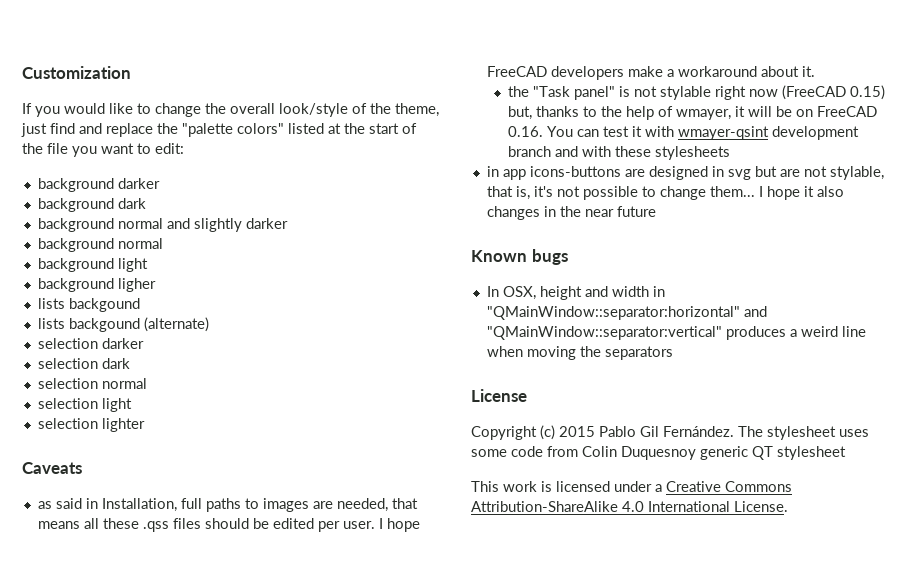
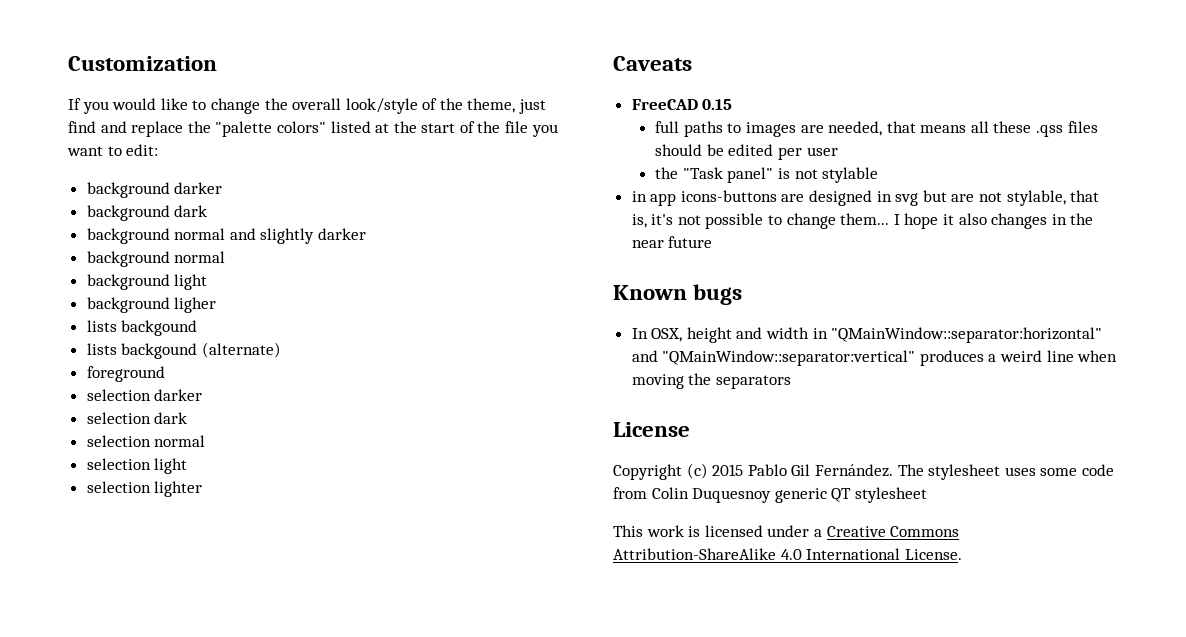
(209, 324) none -> [86,366,165,382] // foreground
[37,498,177,512] as said in Installation, -> [631,99,733,110] FreeCAD 0.15 //
[342,518,420,532] [486,66,815,80] user. I hope FreeCAD developers make a workaround about it. -> [806,147,838,156] user
[715,85,886,100] [508,106,878,120] [508,126,860,140] [508,146,731,160] right now (FreeCAD 0.15) but, thanks to the help of wmayer, it will be on FreeCAD 0.16. You can test it with wmayer-qsint development branch and with these stylesheets -> (879, 175) none

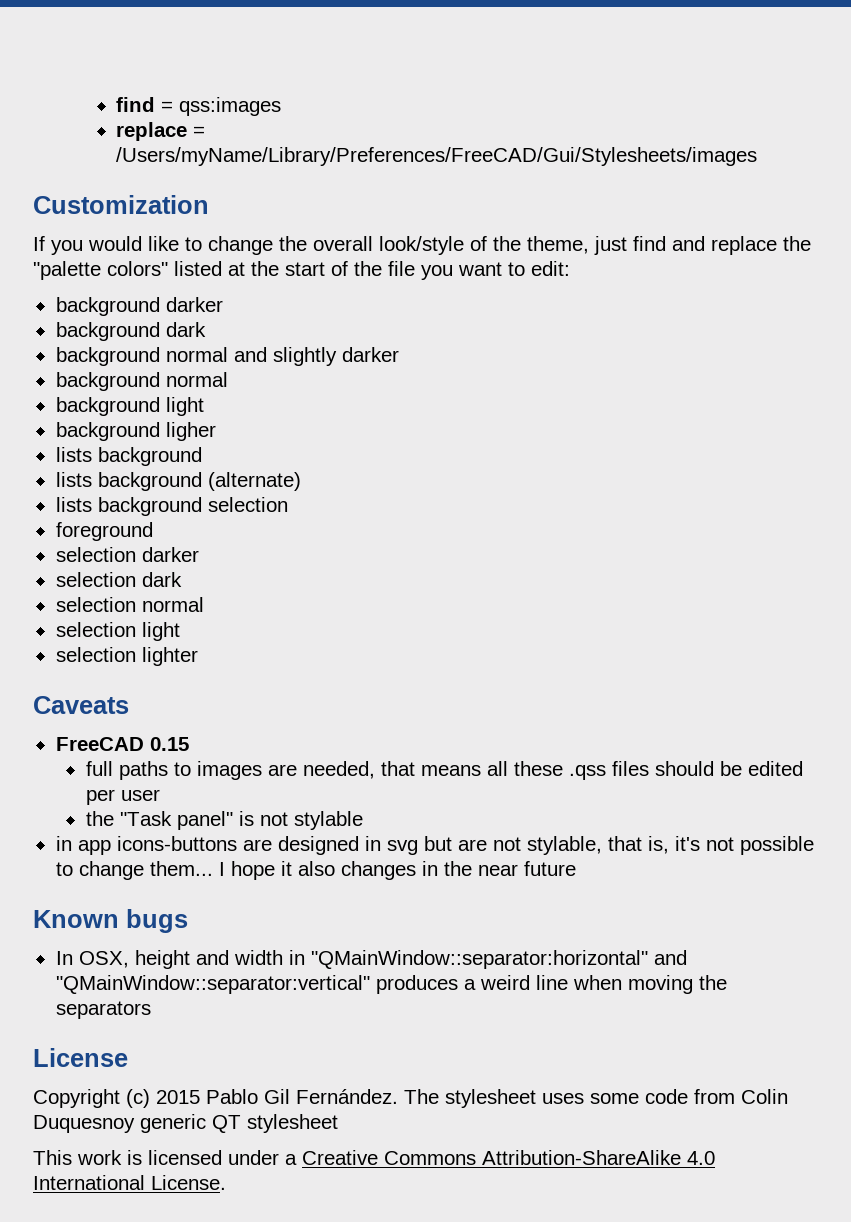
(68, 63) none -> [116,97,282,116] [116,122,206,141] [116,147,758,166] find = qss:images // replace = /Users/myName/Library/Preferences/FreeCAD/Gui/Stylesheets/images //
[121,320,198,336] [86,343,198,359] backgound // lists backgound -> [97,447,202,466] [55,472,202,491] background // lists background
(281, 350) none -> [55,497,288,516] // lists background selection

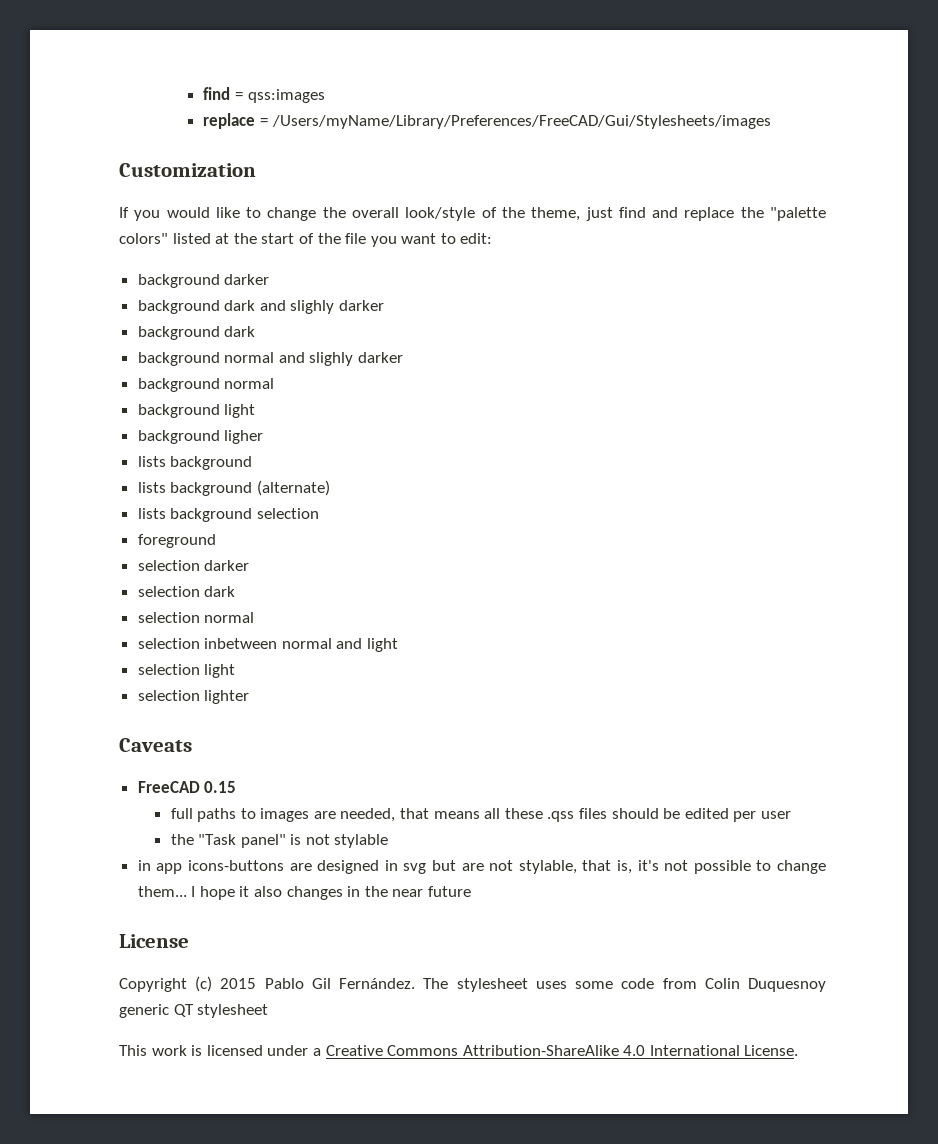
(223, 304) none -> [137,300,385,314] // background dark and slighly darker
[272,347,337,366] slightly -> [309,352,354,366] slighly
(204, 604) none -> [137,638,399,652] // selection inbetween normal and light
[33,909,188,933] [55,950,687,969] [55,975,727,994] [55,1001,151,1019] // Known bugs // In OSX, height and width in "QMainWindow::separator:horizontal" and "QMainWindow::separator:vertical" produces a weird line when moving the separators -> (472, 891) none

